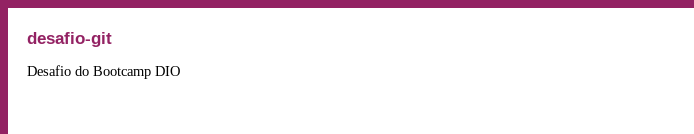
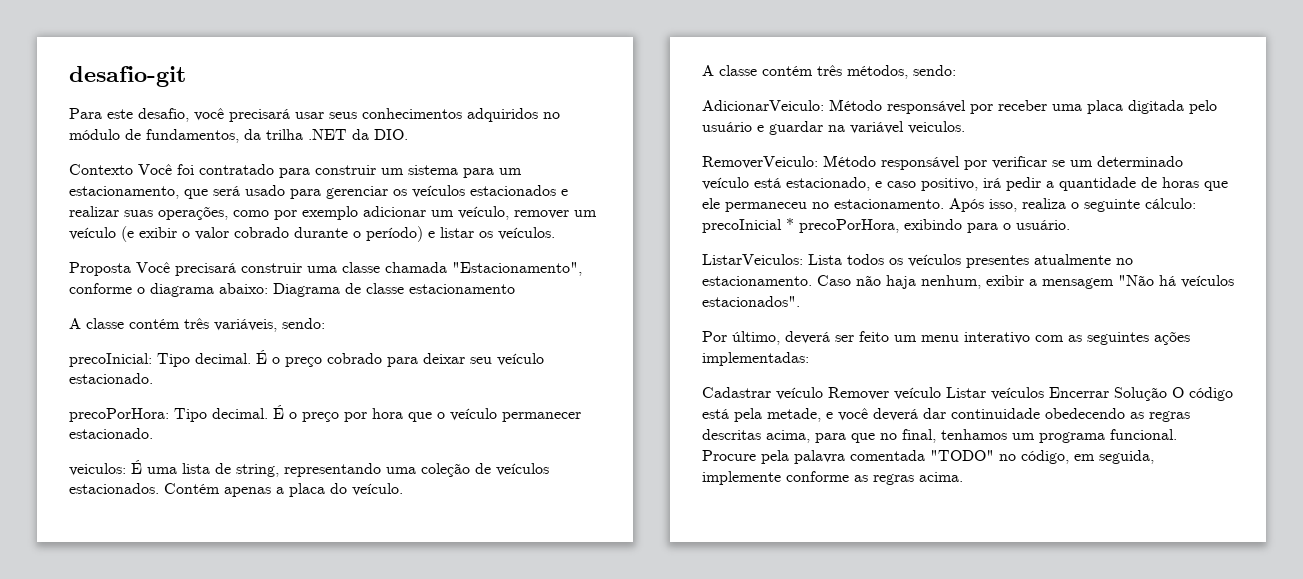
[27,65,180,79] Desafio do Bootcamp DIO -> [69,108,560,122] [69,129,408,143] [69,164,522,178] [69,185,568,199] [69,206,597,220] [69,226,555,242] [69,262,582,276] [69,283,515,297] [69,318,325,332] [69,350,544,367] [69,373,153,384] [69,405,581,422] [69,428,153,439] [69,460,549,477] [69,483,403,497] [702,65,956,79] [702,99,1217,114] [702,121,965,135] [702,155,1183,170] [702,177,1228,191] [702,198,1196,212] [702,218,1070,233] [702,254,1133,268] [702,275,1234,289] [702,296,800,307] [702,331,1190,345] [702,352,809,366] [702,387,1233,401] [702,408,1190,422] [702,429,1177,443] [702,450,1154,464] [702,471,963,485] Para este desafio, você precisará usar seus conhecimentos adquiridos no módulo de fundamentos, da trilha .NET da DIO. // Contexto Você foi contratado para construir um sistema para um estacionamento, que será usado para gerenciar os veículos estacionados e realizar suas operações, como por exemplo adicionar um veículo, remover um veículo (e exibir o valor cobrado durante o período) e listar os veículos. // Proposta Você precisará construir uma classe chamada "Estacionamento", conforme o diagrama abaixo: Diagrama de classe estacionamento // A classe contém três variáveis, sendo: // precoInicial: Tipo decimal. É o preço cobrado para deixar seu veículo estacionado. // precoPorHora: Tipo decimal. É o preço por hora que o veículo permanecer estacionado. // veiculos: É uma lista de string, representando uma coleção de veículos estacionados. Contém apenas a placa do veículo. // A classe contém três métodos, sendo: // AdicionarVeiculo: Método responsável por receber uma placa digitada pelo usuário e guardar na variável veiculos. // RemoverVeiculo: Método responsável por verificar se um determinado veículo está estacionado, e caso positivo, irá pedir a quantidade de horas que ele permaneceu no estacionamento. Após isso, realiza o seguinte cálculo: precoInicial * precoPorHora, exibindo para o usuário. // ListarVeiculos: Lista todos os veículos presentes atualmente no estacionamento. Caso não haja nenhum, exibir a mensagem "Não há veículos estacionados". // Por último, deverá ser feito um menu interativo com as seguintes ações implementadas: // Cadastrar veículo Remover veículo Listar veículos Encerrar Solução O código está pela metade, e você deverá dar continuidade obedecendo as regras descritas acima, para que no final, tenhamos um programa funcional. Procure pela palavra comentada "TODO" no código, em seguida, implemente conforme as regras acima.

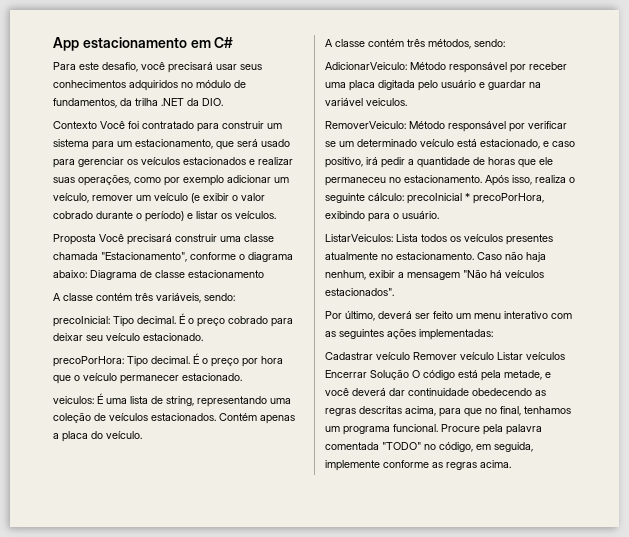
[69,66,186,87] desafio-git -> [53,37,234,51] App estacionamento em C#

